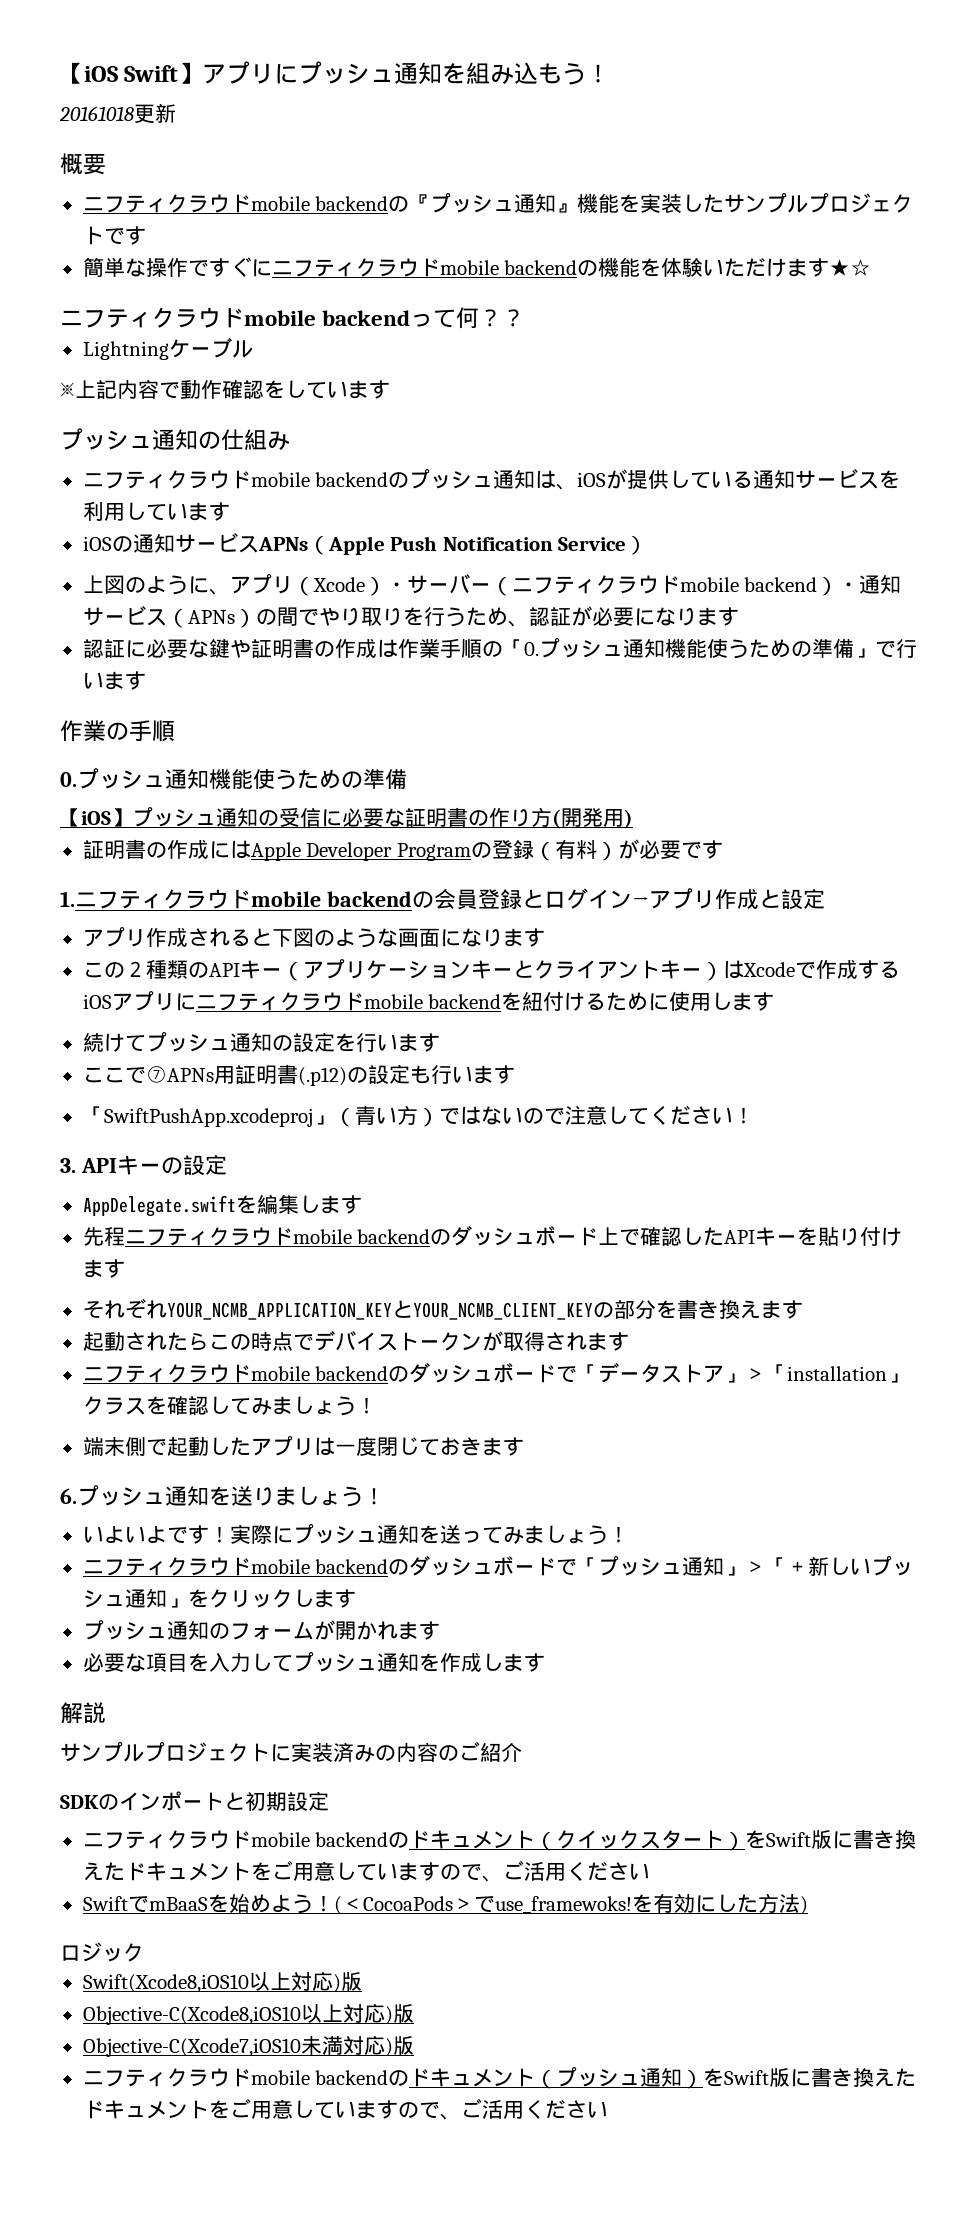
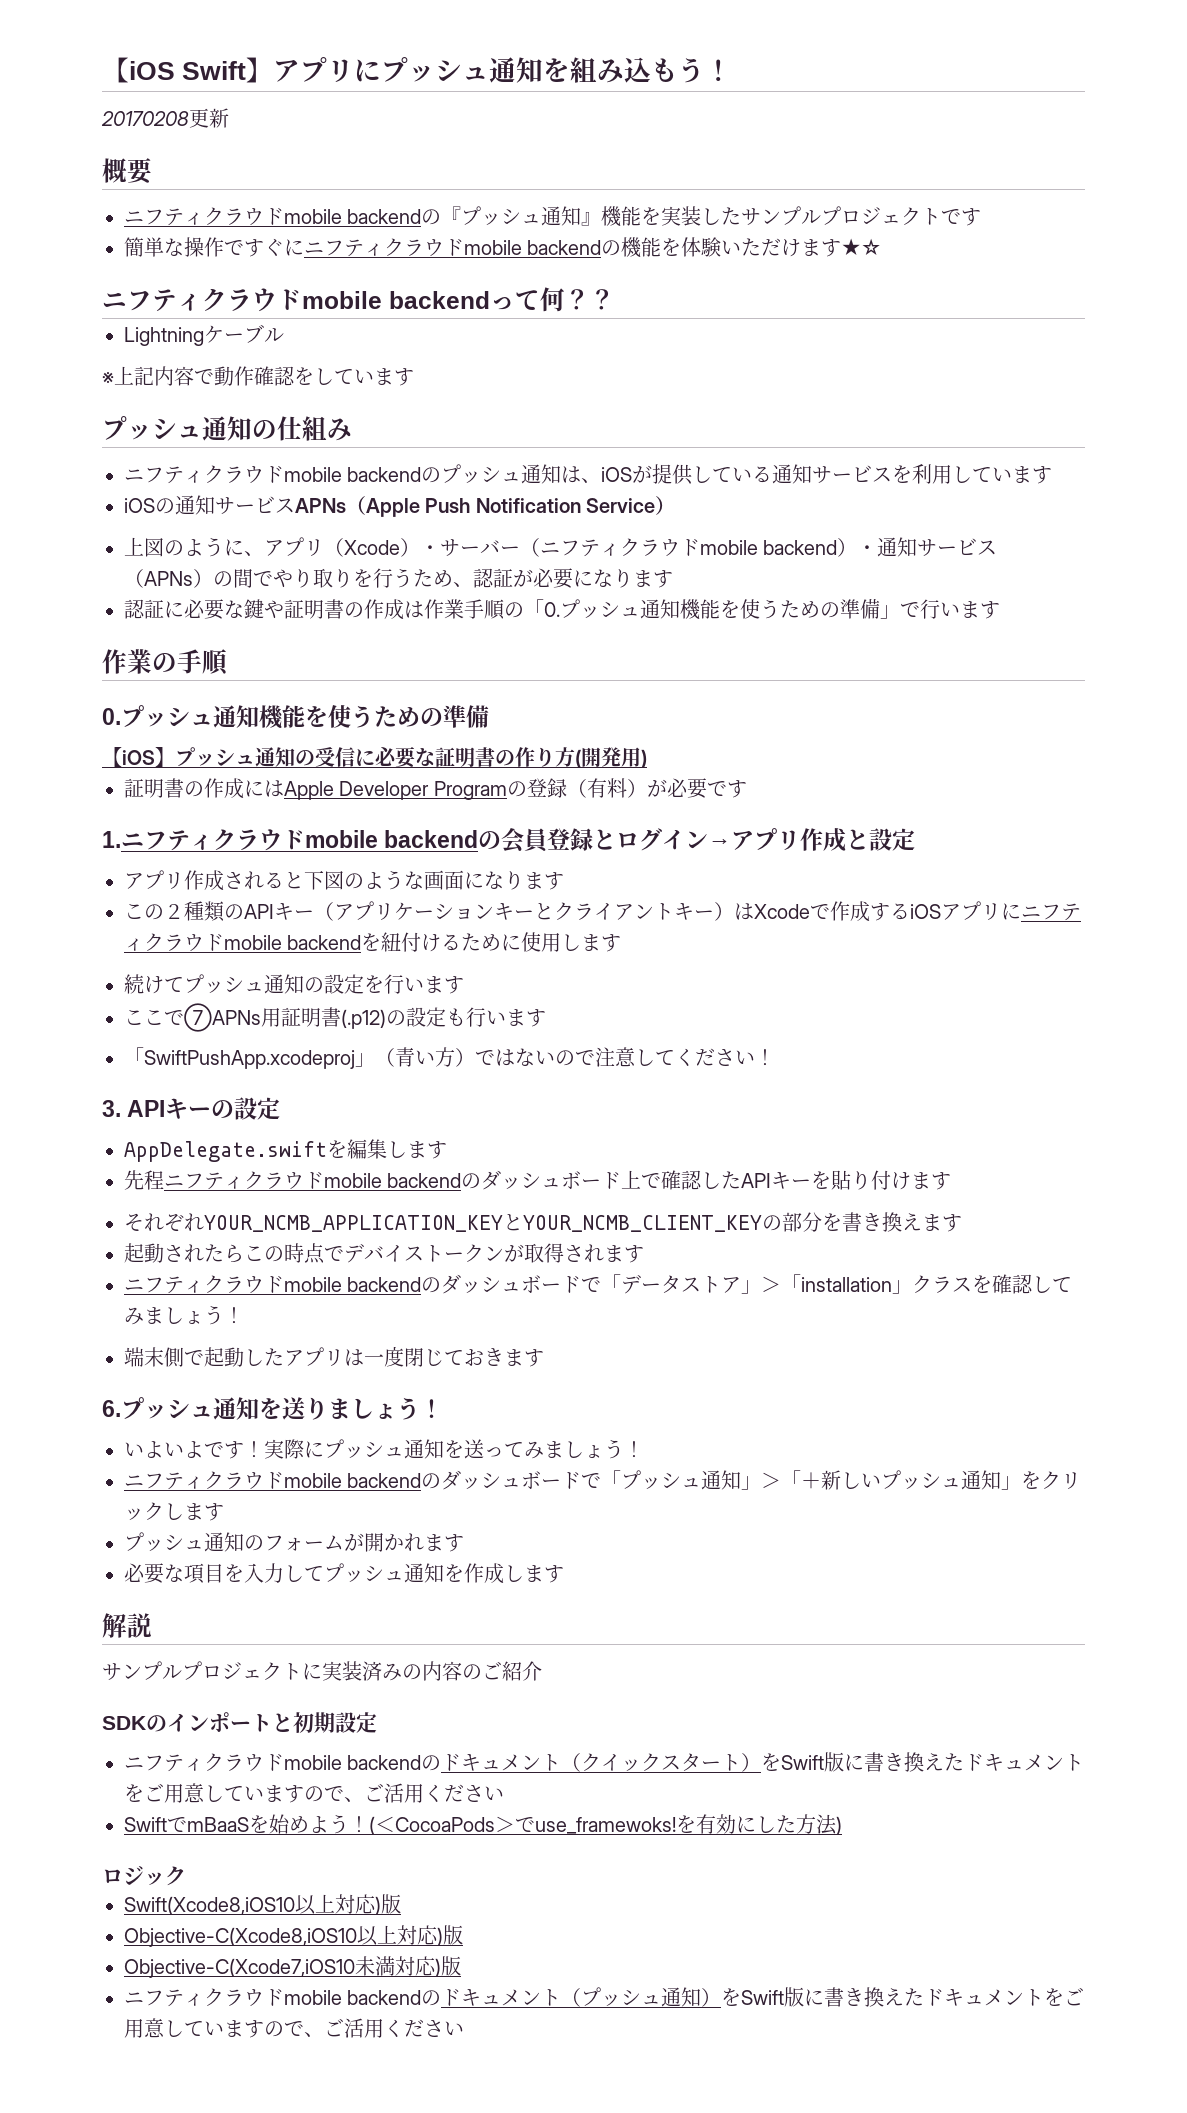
[59,106,134,121] 20161018 -> [101,111,189,126] 20170208
(707, 648) none -> [720,600,740,618] を
(253, 779) none -> [305,706,328,727] を

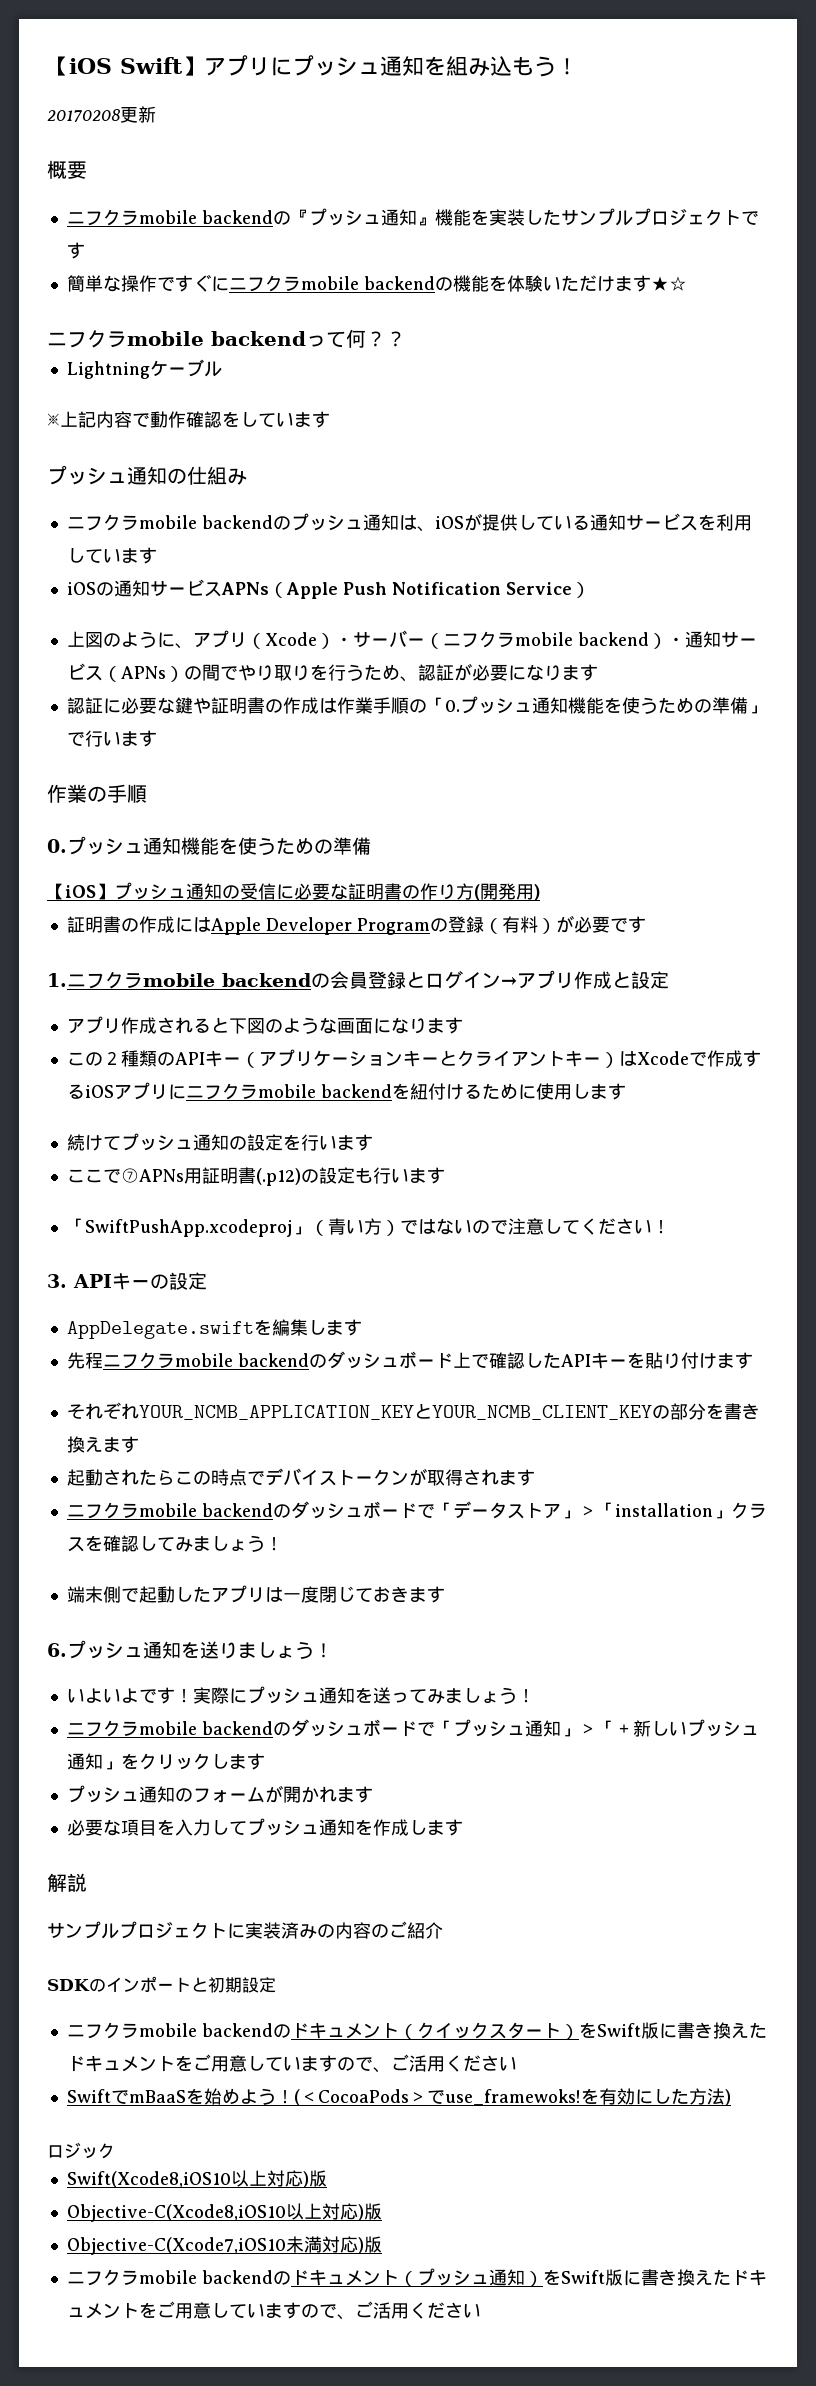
[164,207,284,226] ティクラウド -> [102,209,139,226] クラ
[344,238,464,257] ティクラウド -> [264,275,301,292] クラ
[152,288,302,312] ティクラウド -> [87,330,127,348] クラ
[164,465,284,484] ティクラウド -> [102,514,139,531] クラ
[580,538,700,557] ティクラウド -> [478,631,515,648] クラ
[167,829,305,851] ティクラウド -> [105,971,143,989] クラ
[1061,903,1081,921] [124,933,224,952] ティクラウド -> [221,1083,258,1100] クラ
[204,1171,324,1190] ティクラウド -> [138,1352,175,1369] クラ
[164,1275,284,1294] ティクラウド -> [102,1502,139,1519] クラ
[164,1471,284,1490] ティクラウド -> [102,1720,139,1737] クラ
[164,1753,284,1772] ティクラウド -> [102,2022,139,2039] クラ
[164,1988,284,2007] ティクラウド -> [102,2269,139,2286] クラ

